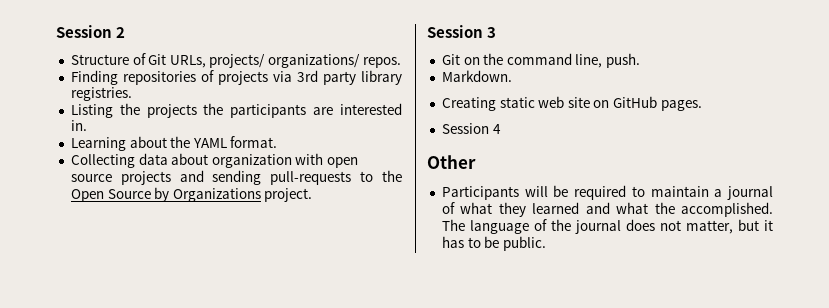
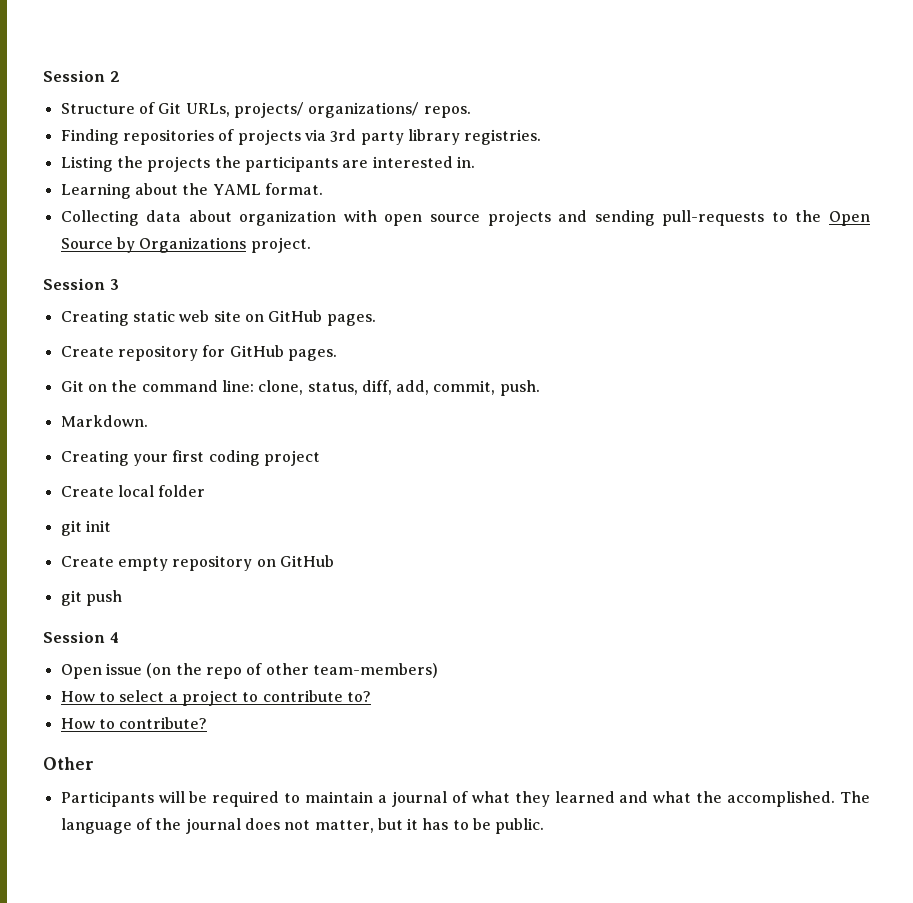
[441,53,641,68] [441,70,512,82] // Git on the command line, push. // Markdown. -> (119, 284) none
[441,123,501,134] Session 4 -> [60,345,337,361] [60,380,540,396] [60,415,148,427] [60,450,320,466] [60,485,206,497] [60,520,111,536] [60,555,334,571] [60,590,122,606] [43,631,119,643] [60,663,438,679] [60,690,371,706] [60,717,208,729] Create repository for GitHub pages. // Git on the command line: clone, status, diff, add, commit, push. // Markdown. // Creating your first coding project // Create local folder // git init // Create empty repository on GitHub // git push // Session 4 // Open issue (on the repo of other team-members) // How to select a project to contribute to? // How to contribute?

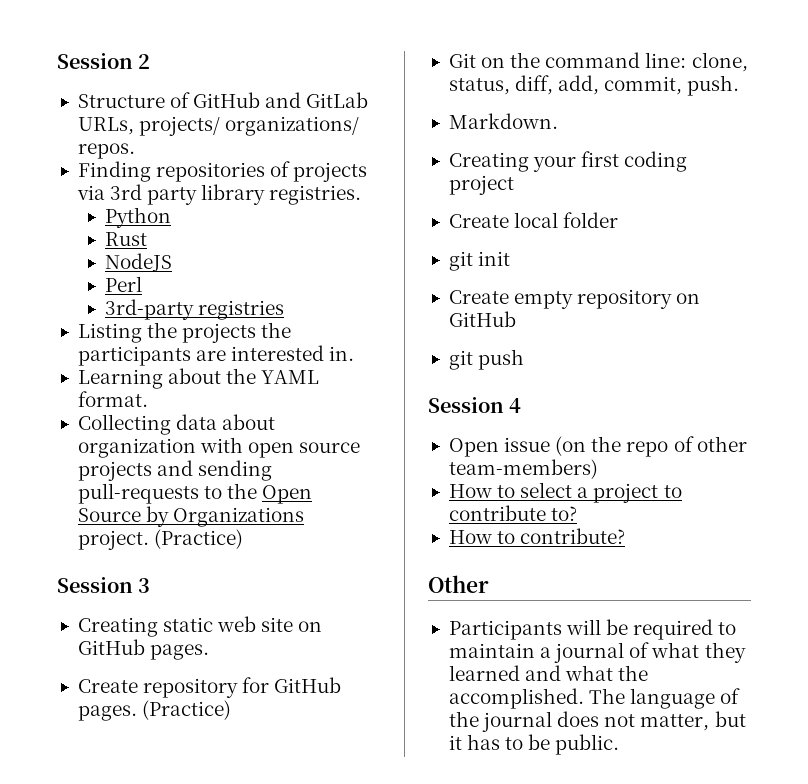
[158,102,182,114] Git -> [193,92,369,108] GitHub and GitLab
(542, 137) none -> [105,207,172,228] [105,232,148,246] [105,253,173,272] [105,276,143,292] [105,299,285,320] // Python // Rust // NodeJS // Perl // 3rd-party registries
(311, 245) none -> [154,529,244,549] (Practice)
(337, 355) none -> [142,700,232,720] (Practice)

